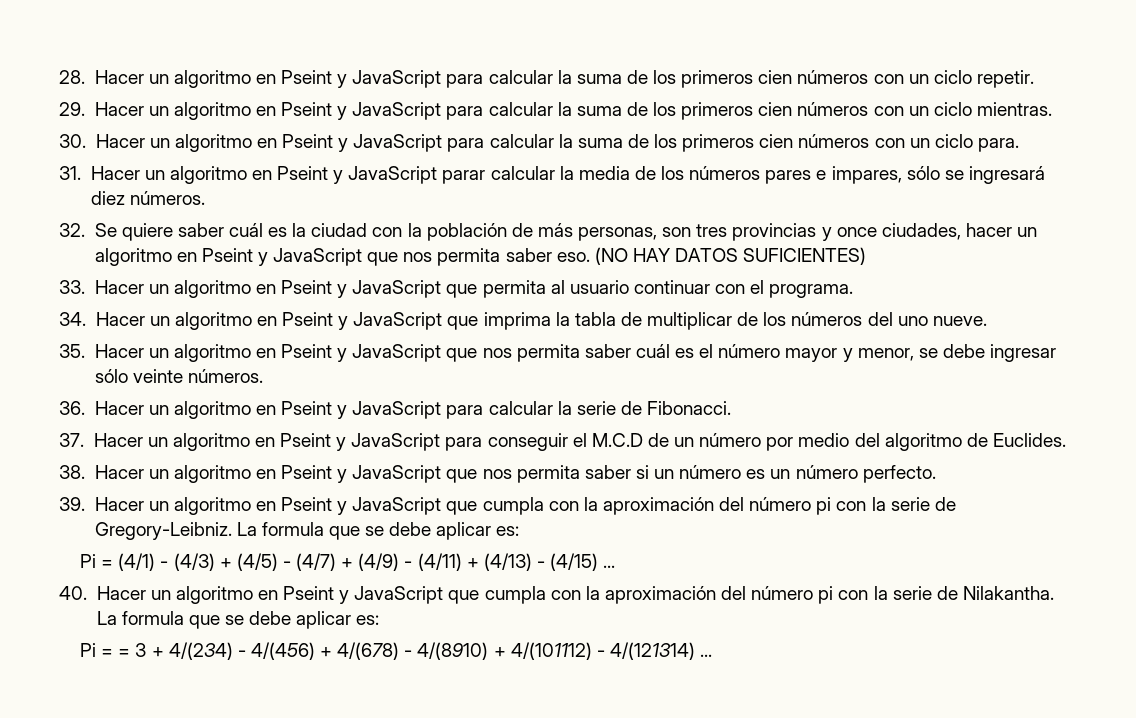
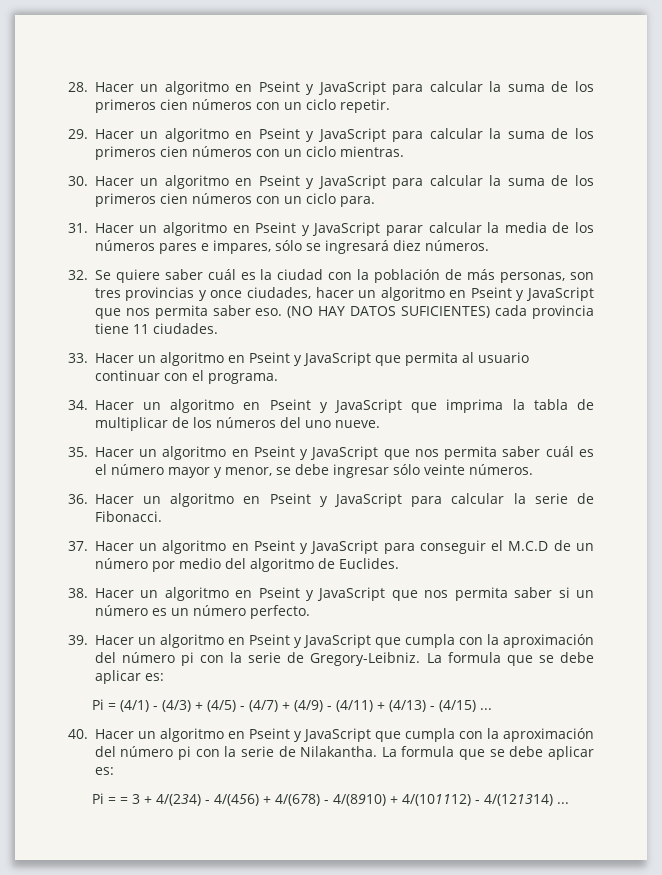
(867, 256) none -> [495,305,594,319] [94,323,218,334] cada provincia tiene 11 ciudades.

